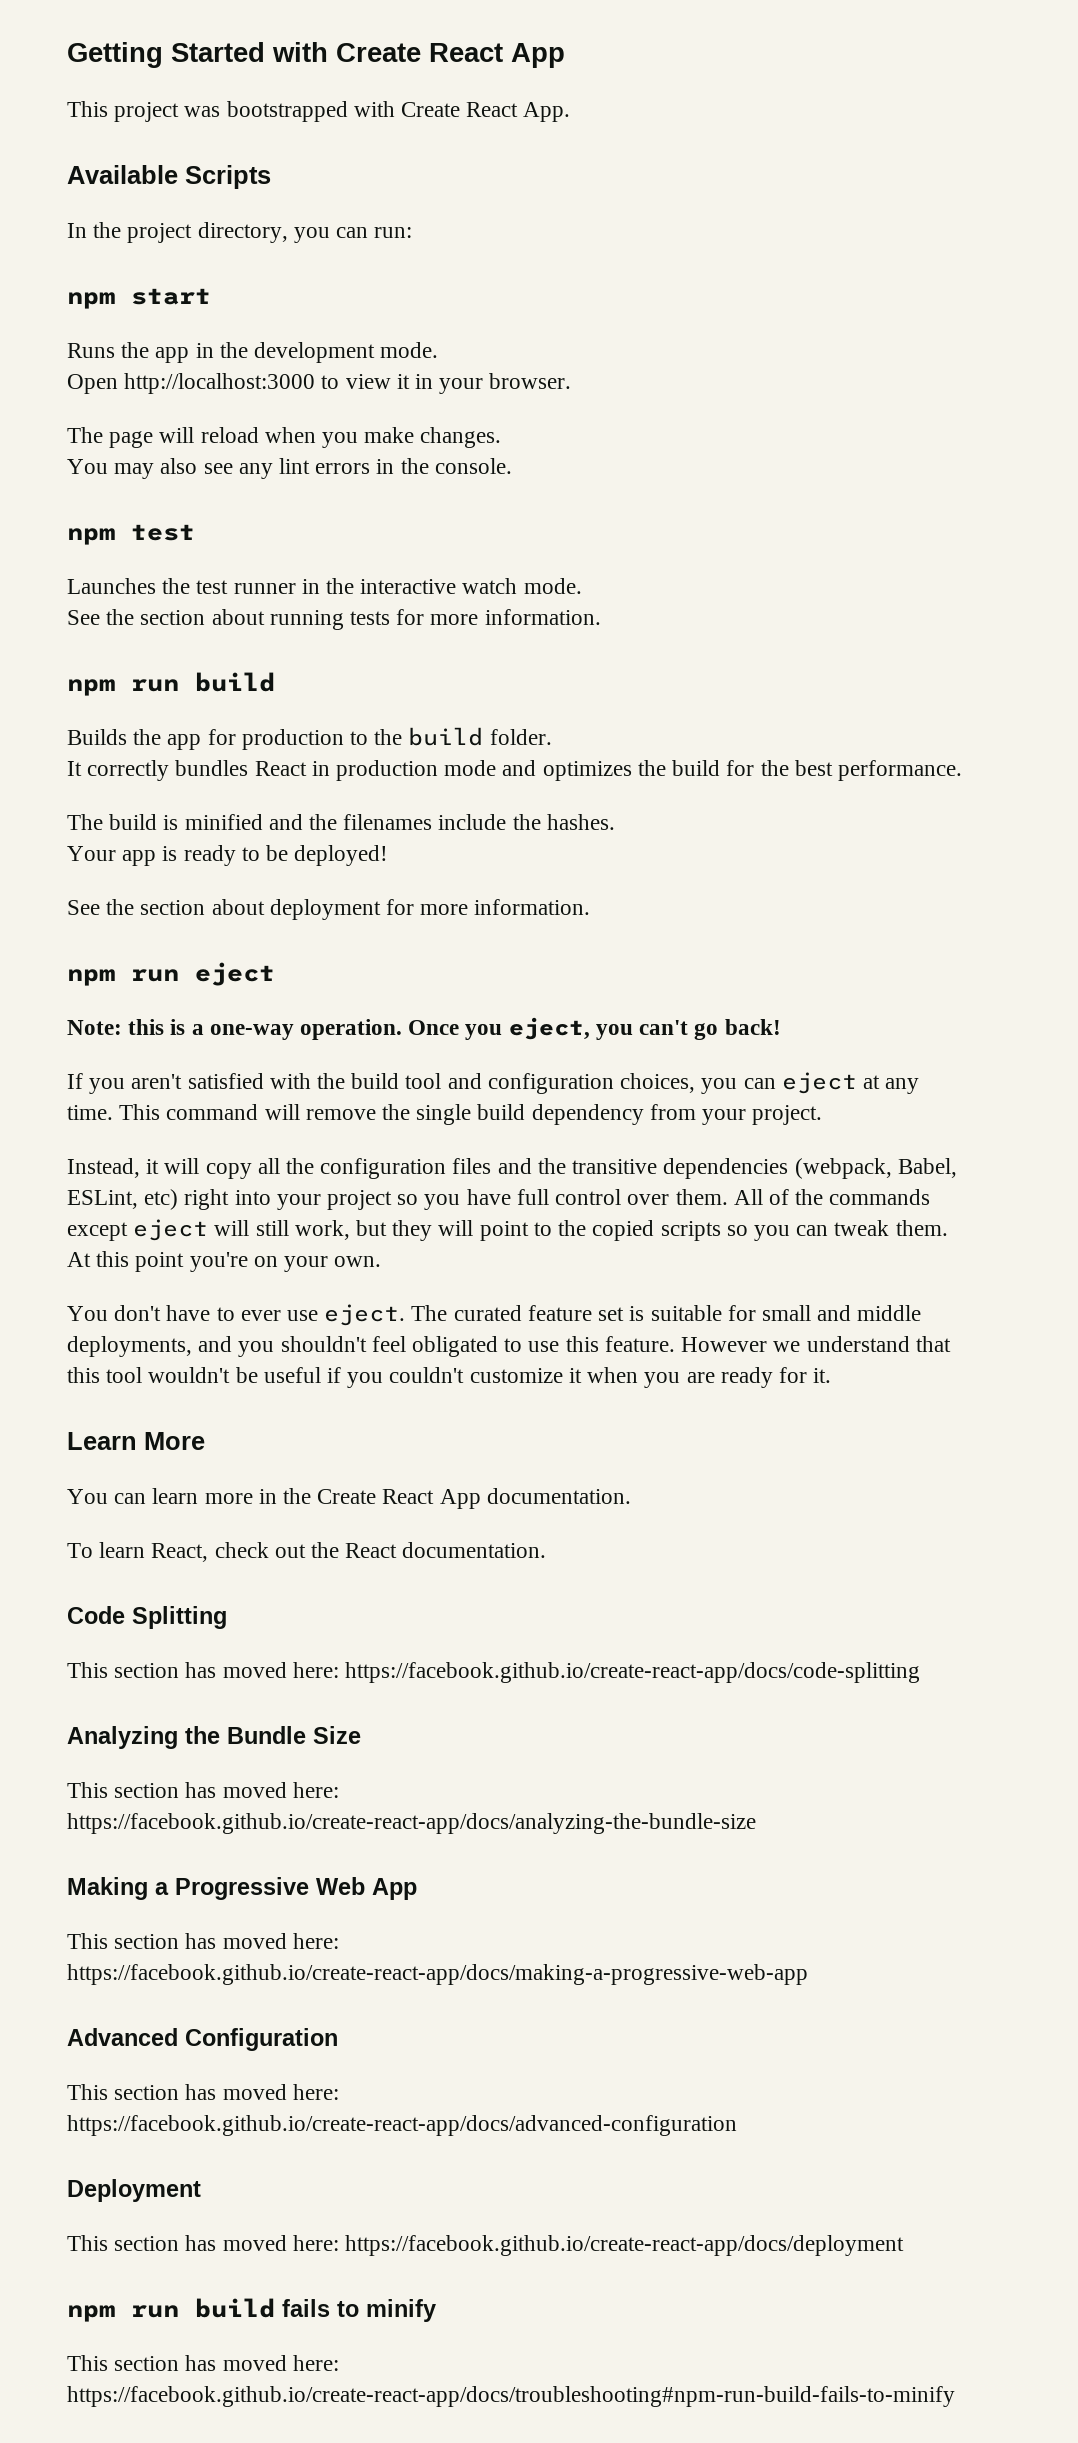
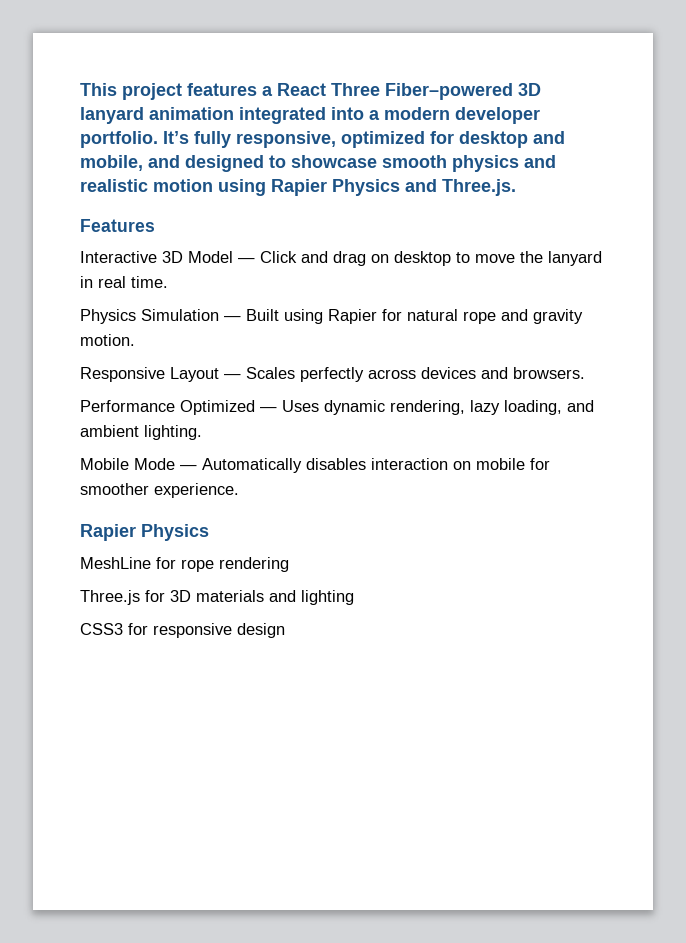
[67,42,565,68] [67,101,571,122] [67,165,271,189] [67,222,413,243] [67,288,211,309] [67,342,439,363] [67,373,572,394] [67,427,502,448] [67,458,512,479] [67,524,195,545] [67,578,582,594] [67,609,601,630] [67,672,275,696] [67,727,552,750] [67,760,962,781] [67,814,615,830] [67,845,389,866] [67,899,591,920] [67,962,275,986] [67,1017,781,1040] [67,1072,920,1094] [67,1104,823,1125] [67,1158,957,1179] [67,1189,931,1210] [67,1219,948,1241] [67,1251,382,1272] [67,1304,922,1326] [67,1336,951,1357] [67,1367,832,1388] [67,1432,205,1450] [67,1488,631,1509] [67,1542,547,1562] [67,1606,227,1629] [67,1662,921,1683] [67,1726,361,1749] [67,1782,339,1798] [67,1813,756,1834] [67,1877,417,1900] [67,1933,339,1949] [67,1964,808,1985] [67,2028,338,2051] [67,2084,339,2100] [67,2115,737,2136] [67,2179,201,2202] [67,2235,905,2256] [67,2298,436,2322] [67,2355,339,2371] [67,2386,955,2407] Getting Started with Create React App // This project was bootstrapped with Create React App. // Available Scripts // In the project directory, you can run: // npm start // Runs the app in the development mode. // Open http://localhost:3000 to view it in your browser. // The page will reload when you make changes. // You may also see any lint errors in the console. // npm test // Launches the test runner in the interactive watch mode. // See the section about running tests for more information. // npm run build // Builds the app for production to the build folder. // It correctly bundles React in production mode and optimizes the build for the best performance. // The build is minified and the filenames include the hashes. // Your app is ready to be deployed! // See the section about deployment for more information. // npm run eject // Note: this is a one-way operation. Once you eject, you can't go back! // If you aren't satisfied with the build tool and configuration choices, you can eject at any time. This command will remove the single build dependency from your project. // Instead, it will copy all the configuration files and the transitive dependencies (webpack, Babel, ESLint, etc) right into your project so you have full control over them. All of the commands except eject will still work, but they will point to the copied scripts so you can tweak them. At this point you're on your own. // You don't have to ever use eject. The curated feature set is suitable for small and middle deployments, and you shouldn't feel obligated to use this feature. However we understand that this tool wouldn't be useful if you couldn't customize it when you are ready for it. // Learn More // You can learn more in the Create React App documentation. // To learn React, check out the React documentation. // Code Splitting // This section has moved here: https://facebook.github.io/create-react-app/docs/code-splitting // Analyzing the Bundle Size // This section has moved here: https://facebook.github.io/create-react-app/docs/analyzing-the-bundle-size // Making a Progressive Web App // This section has moved here: https://facebook.github.io/create-react-app/docs/making-a-progressive-web-app // Advanced Configuration // This section has moved here: https://facebook.github.io/create-react-app/docs/advanced-configuration // Deployment // This section has moved here: https://facebook.github.io/create-react-app/docs/deployment // npm run build fails to minify // This section has moved here: https://facebook.github.io/create-react-app/docs/troubleshooting#npm-run-build-fails-to-minify -> [80,83,541,100] [80,107,540,124] [80,131,565,148] [80,155,556,172] [80,179,516,196] [80,219,155,232] [80,251,602,266] [80,276,168,288] [80,309,583,324] [80,334,135,346] [80,367,585,382] [80,400,594,415] [80,425,202,440] [80,458,550,473] [80,483,239,498] [80,524,209,541] [80,557,289,572] [80,590,354,605] [80,623,285,638] This project features a React Three Fiber–powered 3D lanyard animation integrated into a modern developer portfolio. It’s fully responsive, optimized for desktop and mobile, and designed to showcase smooth physics and realistic motion using Rapier Physics and Three.js. // Features // Interactive 3D Model — Click and drag on desktop to move the lanyard in real time. // Physics Simulation — Built using Rapier for natural rope and gravity motion. // Responsive Layout — Scales perfectly across devices and browsers. // Performance Optimized — Uses dynamic rendering, lazy loading, and ambient lighting. // Mobile Mode — Automatically disables interaction on mobile for smoother experience. // Rapier Physics // MeshLine for rope rendering // Three.js for 3D materials and lighting // CSS3 for responsive design

